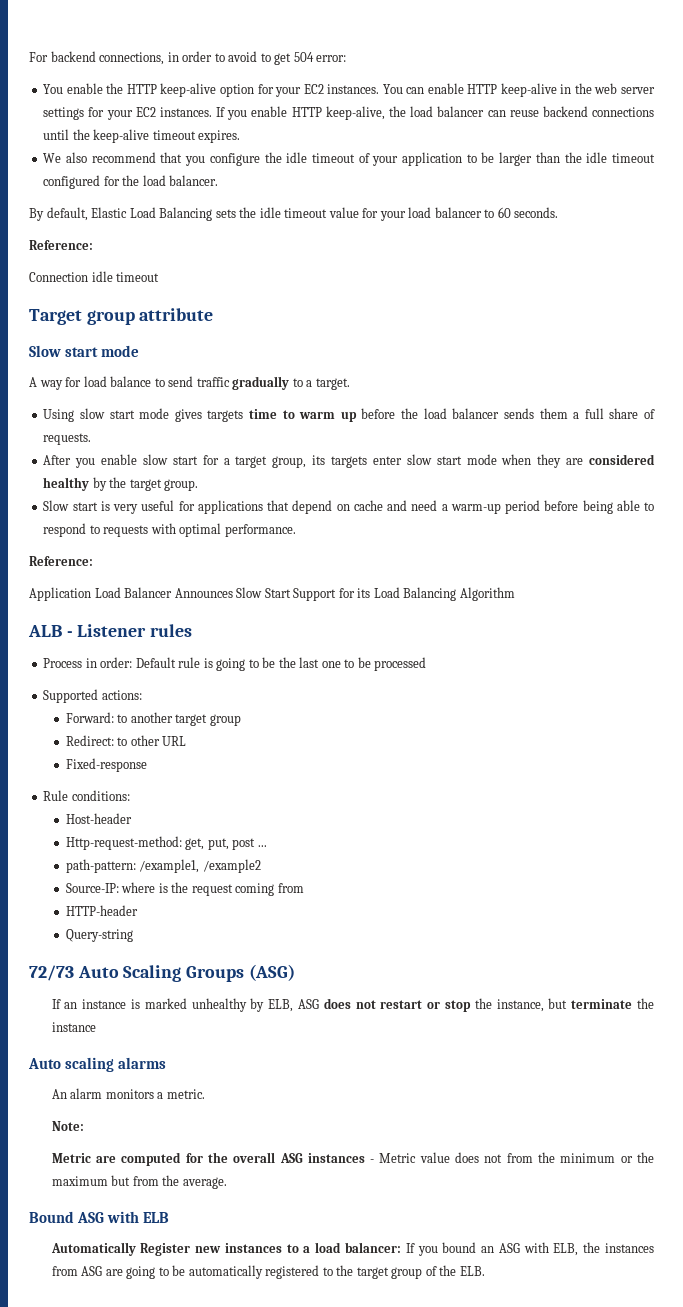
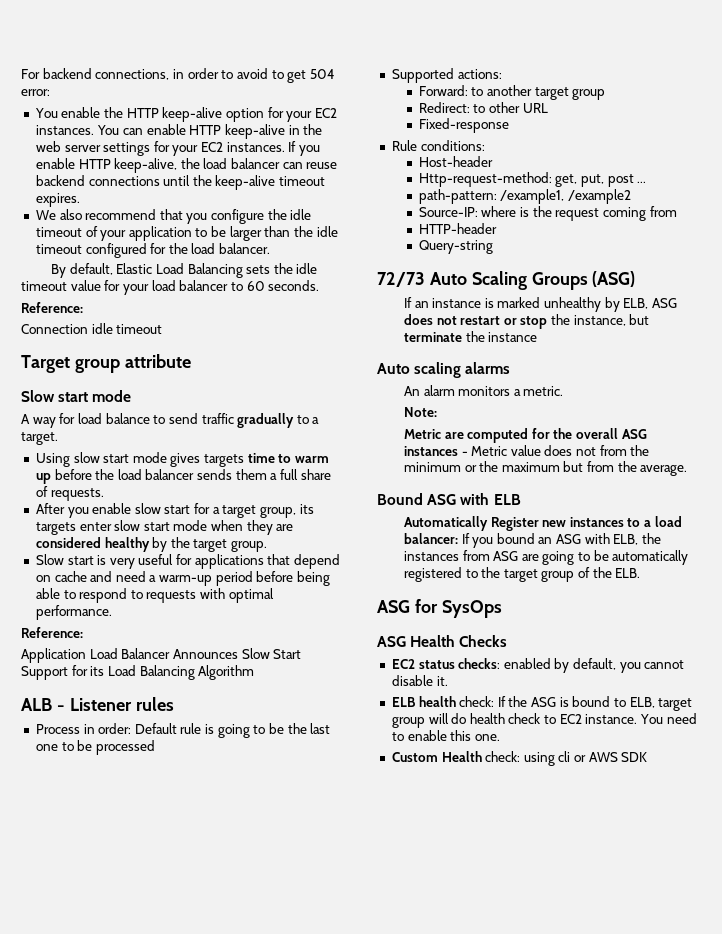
(485, 1271) none -> [377,599,502,618] [377,635,508,647] [391,658,685,673] [391,675,448,686] [391,696,693,711] [391,713,697,728] [391,730,500,741] [391,751,648,766] // ASG for SysOps // ASG Health Checks // EC2 status checks: enabled by default, you cannot disable it. // ELB health check: If the ASG is bound to ELB, target group will do health check to EC2 instance. You need to enable this one. // Custom Health check: using cli or AWS SDK

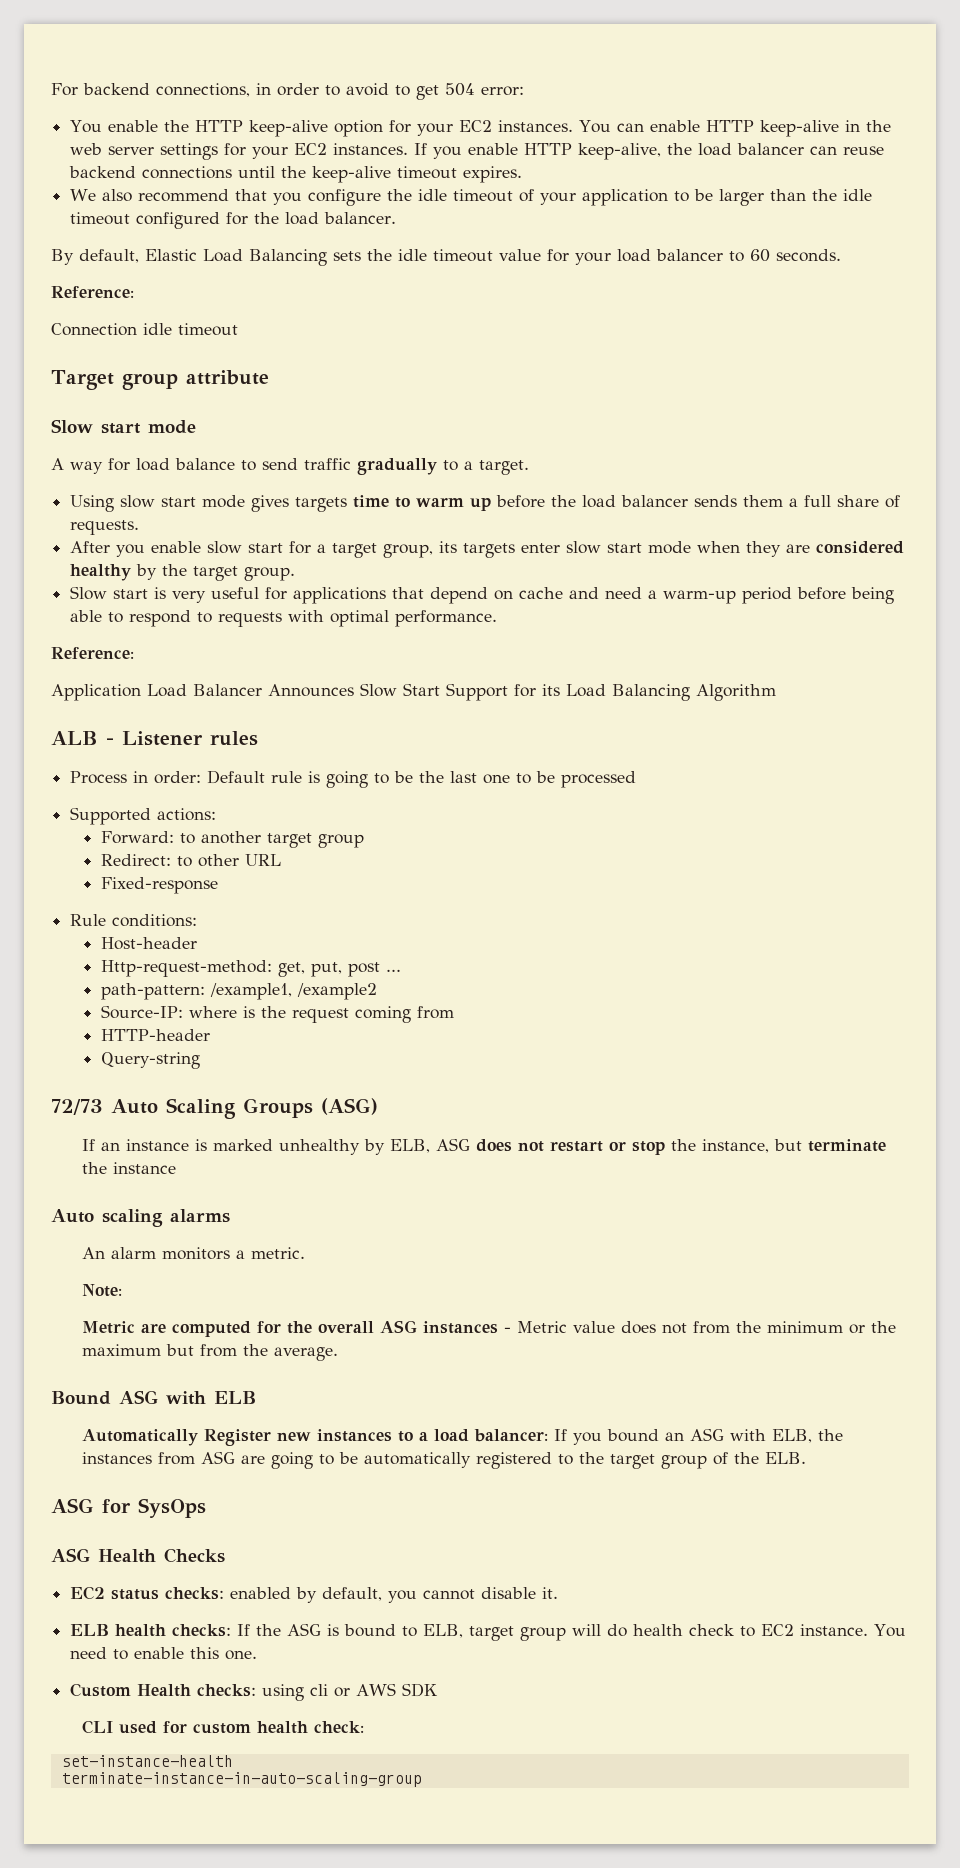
[459,696,495,707] check: -> [172,1624,232,1637] checks:
[485,751,521,762] check: -> [197,1684,257,1697] checks:
(648, 757) none -> [81,1720,364,1734] [61,1755,233,1767] [61,1772,422,1787] // CLI used for custom health check: // set-instance-health // terminate-instance-in-auto-scaling-group

